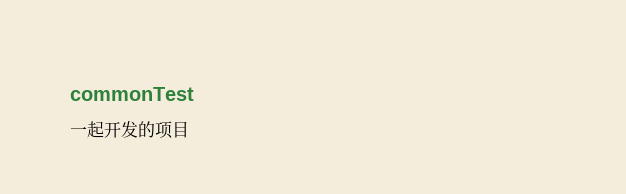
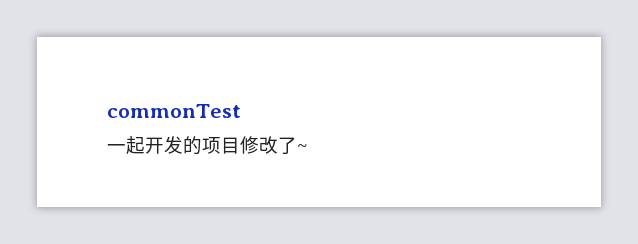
(189, 129) none -> [240,136,308,154] 修改了~

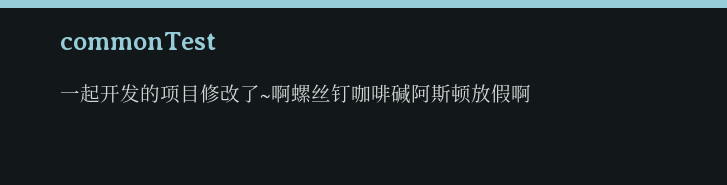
(308, 148) none -> [271,84,531,104] 啊螺丝钉咖啡碱阿斯顿放假啊

